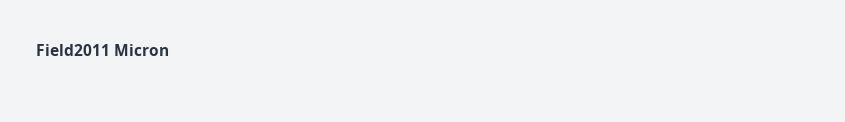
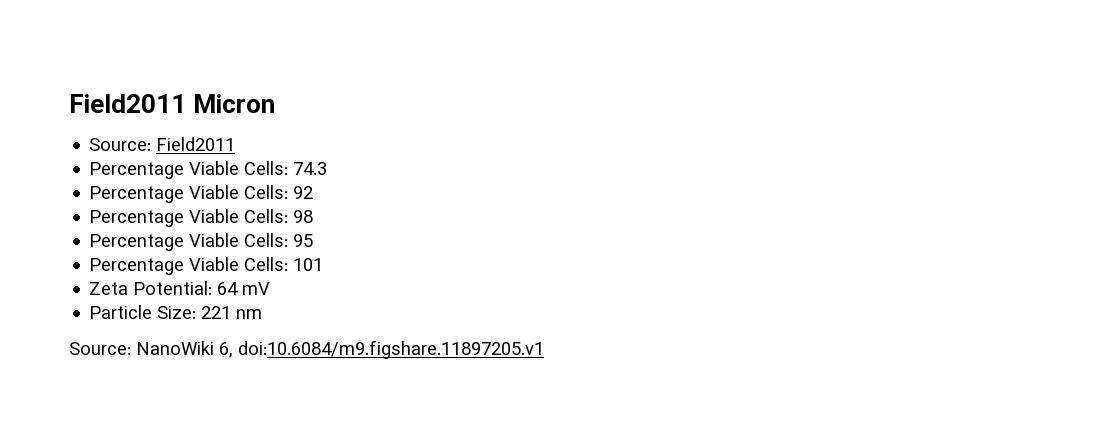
(170, 50) none -> [89,137,236,151] [89,161,328,179] [89,185,314,203] [89,209,314,227] [89,233,314,251] [89,257,324,275] [89,281,271,295] [89,305,263,319] [69,340,544,359] // Source: Field2011 // Percentage Viable Cells: 74.3 // Percentage Viable Cells: 92 // Percentage Viable Cells: 98 // Percentage Viable Cells: 95 // Percentage Viable Cells: 101 // Zeta Potential: 64 mV // Particle Size: 221 nm // Source: NanoWiki 6, doi:10.6084/m9.figshare.11897205.v1

